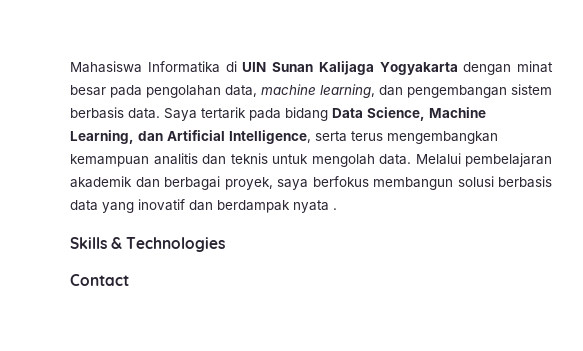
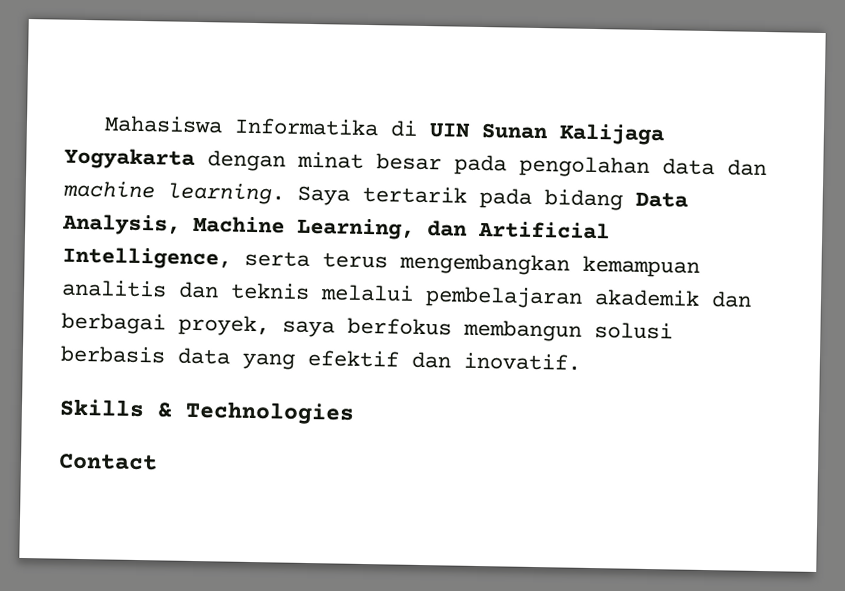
[225,84,552,98] [70,107,160,119] data, machine learning, dan pengembangan sistem berbasis data. -> [662,158,767,177] [63,180,285,205] data dan machine learning.
[367,107,425,121] Science, -> [62,213,181,236] Analysis,
[272,153,461,167] untuk mengolah data. Melalui -> [320,284,414,302] melalui
[138,199,337,213] inovatif dan berdampak nyata . -> [307,349,581,371] efektif dan inovatif.

